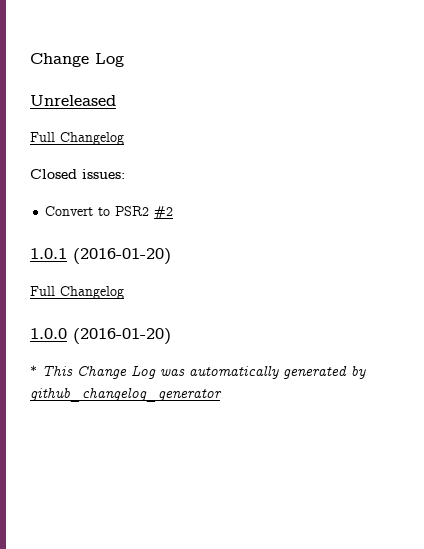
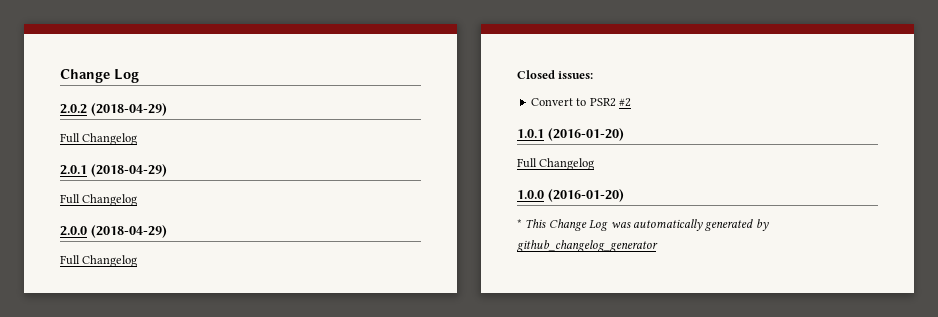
[30,95,116,106] Unreleased -> [60,103,167,116] [60,133,138,145] [60,164,167,177] [60,194,138,206] [60,225,167,238] 2.0.2 (2018-04-29) // Full Changelog // 2.0.1 (2018-04-29) // Full Changelog // 2.0.0 (2018-04-29)

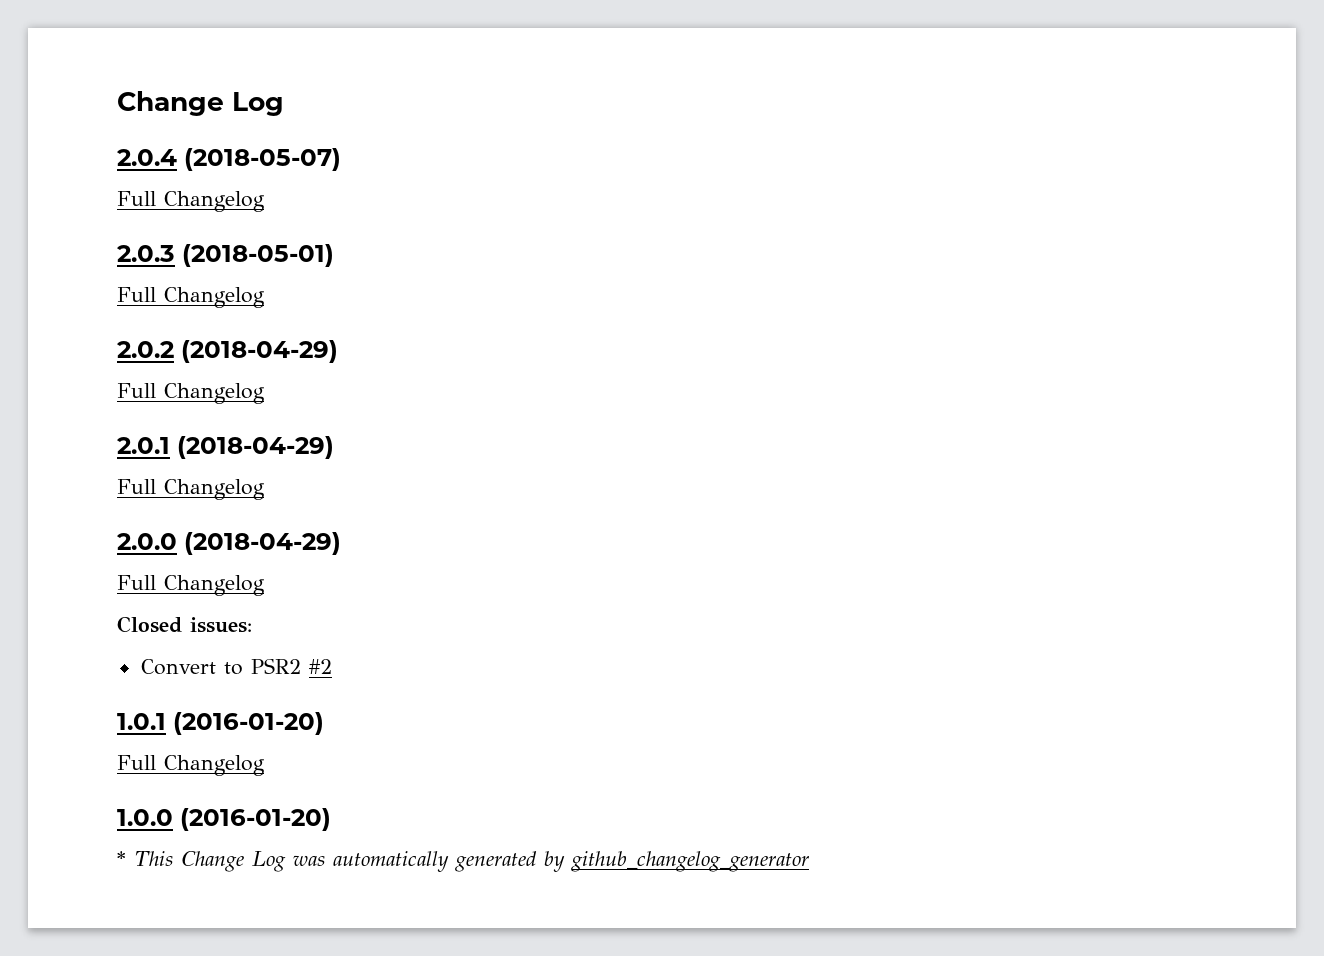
[60,69,139,83] Change Log -> [117,91,284,116] [117,148,341,171] [117,191,265,212] [117,244,334,267] [117,287,265,308] Change Log // 2.0.4 (2018-05-07) // Full Changelog // 2.0.3 (2018-05-01) // Full Changelog

